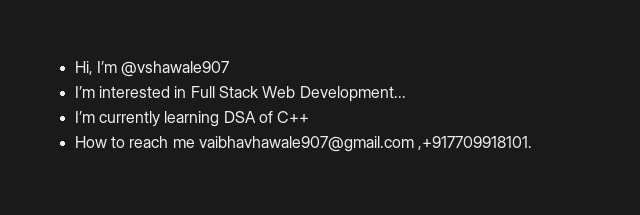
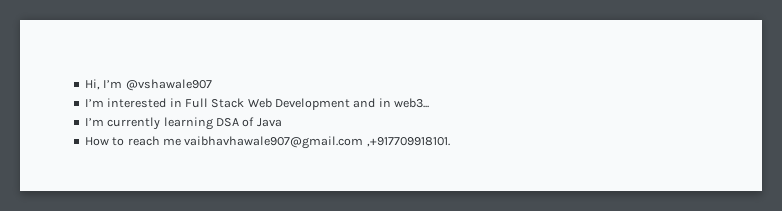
[299,86,406,102] Development... -> [275,98,430,110] Development and in web3...
[277,111,310,123] C++ -> [256,118,282,127] Java

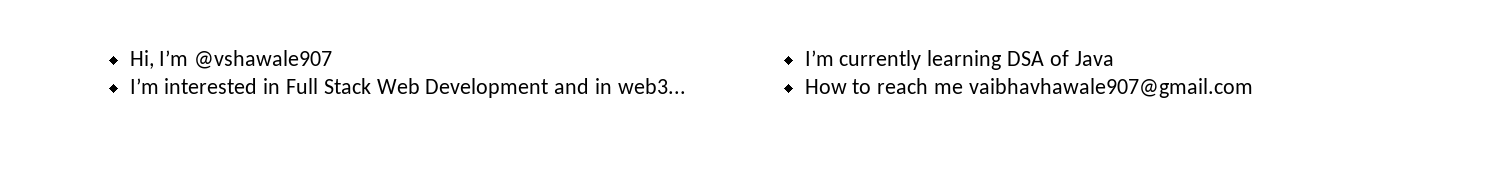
[366,137,450,147] ,+917709918101. -> (1253, 88) none

